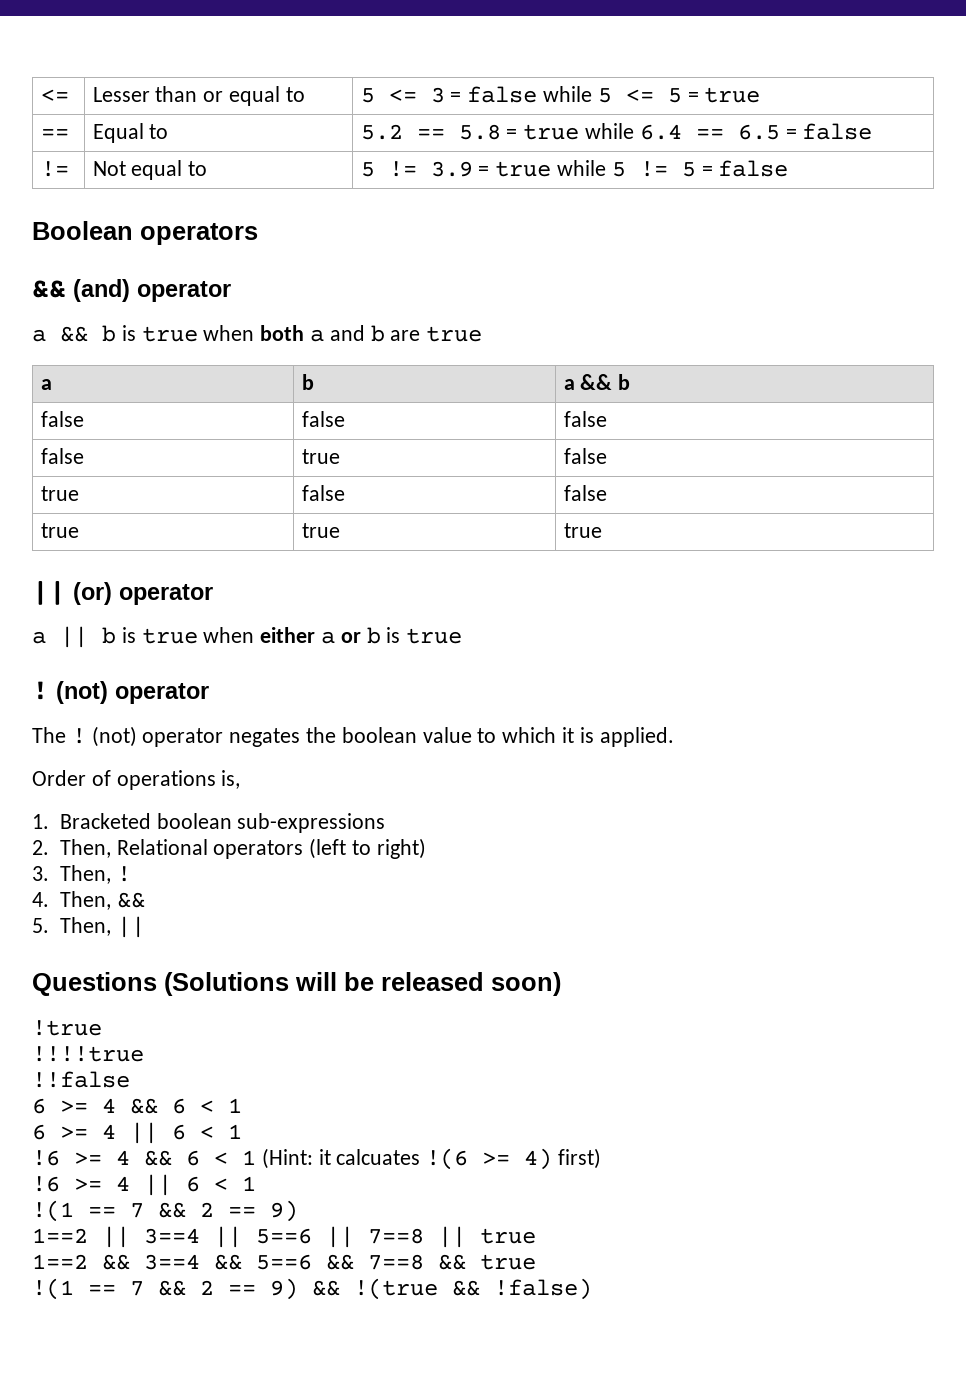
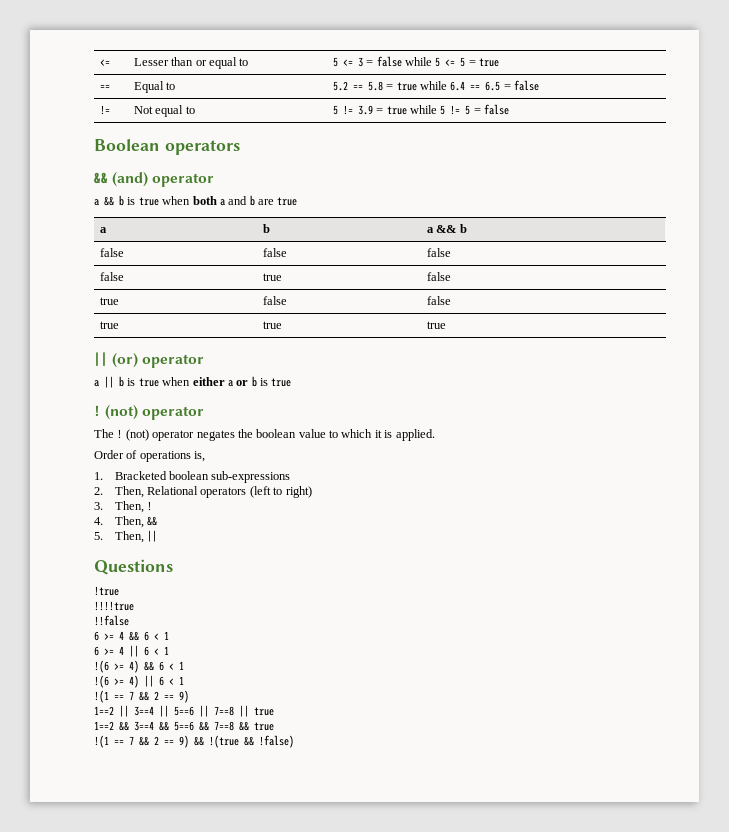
[164,972,561,996] (Solutions will be released soon) -> (173, 567) none
[32,1148,602,1170] [32,1176,130,1192] !6 >= 4 && 6 < 1 (Hint: it calcuates !(6 >= 4) first) // !6 >= 4 -> [94,660,184,673] [94,675,139,688] !(6 >= 4) && 6 < 1 // !(6 >= 4)

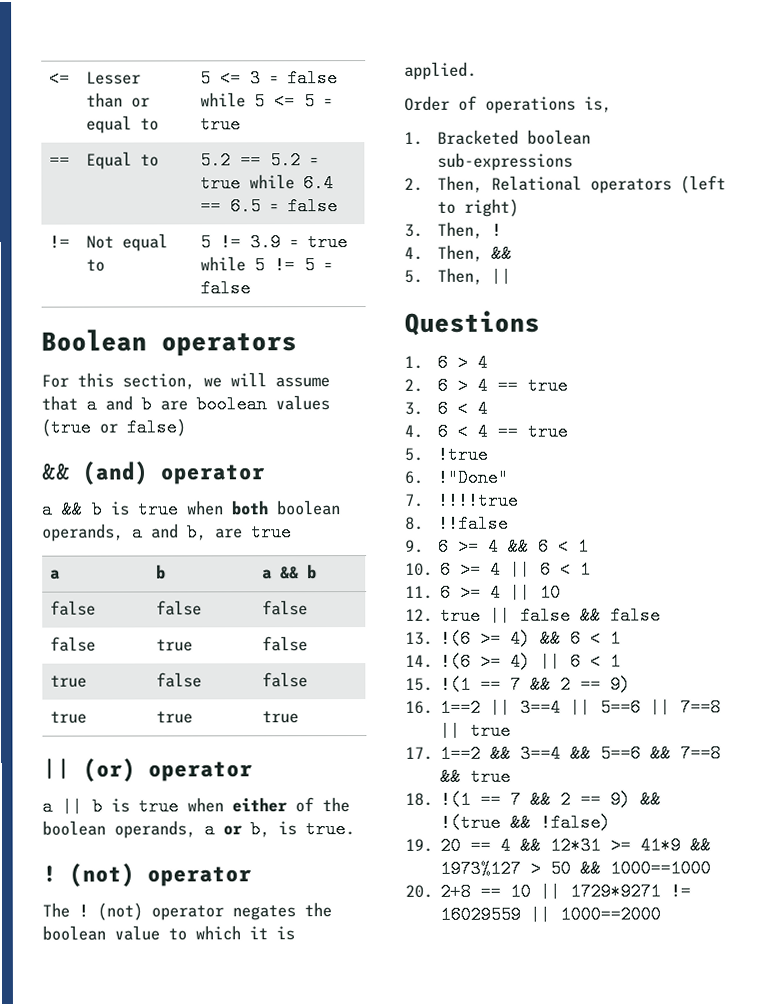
[367,81,383,91] 5.8 -> [270,151,302,170] 5.2
(240, 147) none -> [41,372,330,390] [41,395,330,414] [41,418,186,437] // For this section, we will assume that a and b are boolean values (true or false)
[219,195,255,206] a and b -> [276,500,341,516] [42,523,207,542] boolean operands, a and b,
[227,376,292,387] a or b is true -> [295,797,350,813] [42,820,355,839] of the boolean operands, a or b, is true.
[94,586,119,596] !true // -> [404,353,488,372] [404,376,568,395] [404,399,488,418] [404,422,568,441] [404,445,488,464] [404,468,508,487] [404,493,424,507] 1. 6 > 4 // 2. 6 > 4 == true // 3. 6 < 4 // 4. 6 < 4 == true // 5. !true // 6. !"Done" // 7.
(134, 606) none -> [405,516,424,530] 8.
(129, 620) none -> [405,539,424,553] 9.
(169, 635) none -> [405,562,433,576] 10.
(169, 650) none -> [405,583,562,602] [405,606,662,625] [405,631,433,645] 11. 6 >= 4 || 10 // 12. true || false && false // 13.
(184, 665) none -> [405,654,433,668] 14.
(184, 680) none -> [405,677,433,691] 15.
(189, 696) none -> [405,700,433,714] 16.
(274, 711) none -> [405,746,433,760] 17.
(274, 726) none -> [405,792,433,806] 18.
(294, 741) none -> [405,836,712,855] [440,859,712,878] [405,882,692,901] [440,905,662,924] // 19. 20 == 4 && 12*31 >= 41*9 && 1973%127 > 50 && 1000==1000 // 20. 2+8 == 10 || 1729*9271 != 16029559 || 1000==2000

